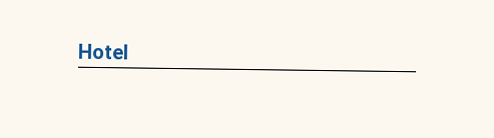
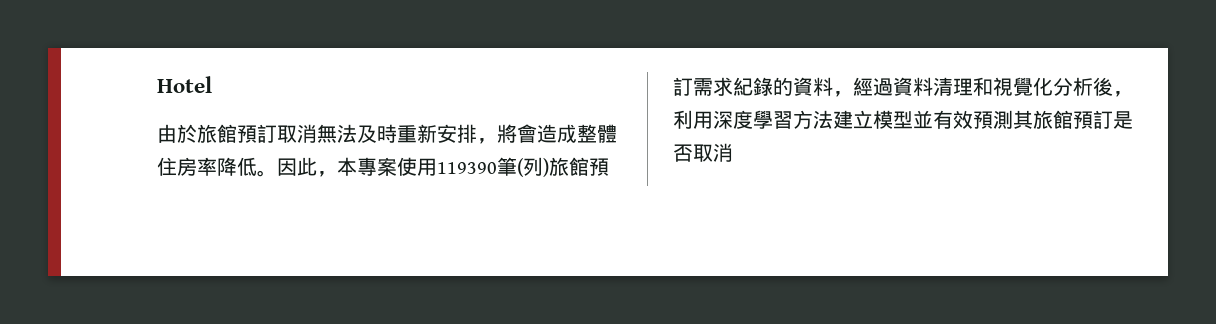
(129, 51) none -> [157,124,617,144] [157,157,609,177] [673,77,1133,97] [673,110,1133,129] [673,143,733,162] // 由於旅館預訂取消無法及時重新安排，將會造成整體住房率降低。因此，本專案使用119390筆(列)旅館預訂需求紀錄的資料，經過資料清理和視覺化分析後，利用深度學習方法建立模型並有效預測其旅館預訂是否取消

